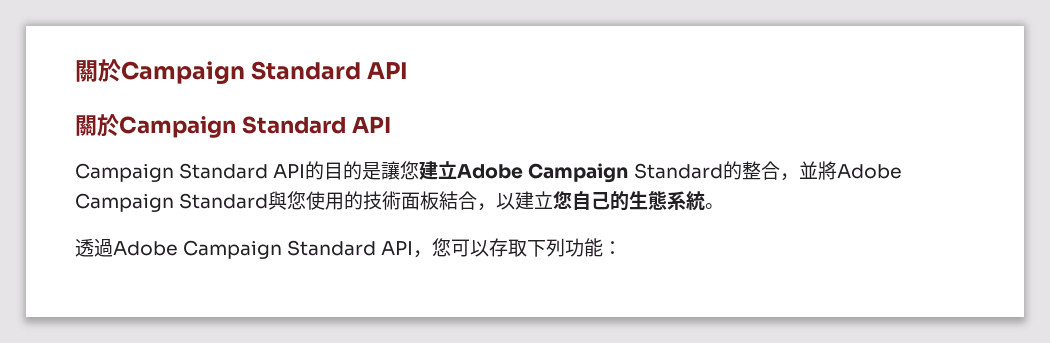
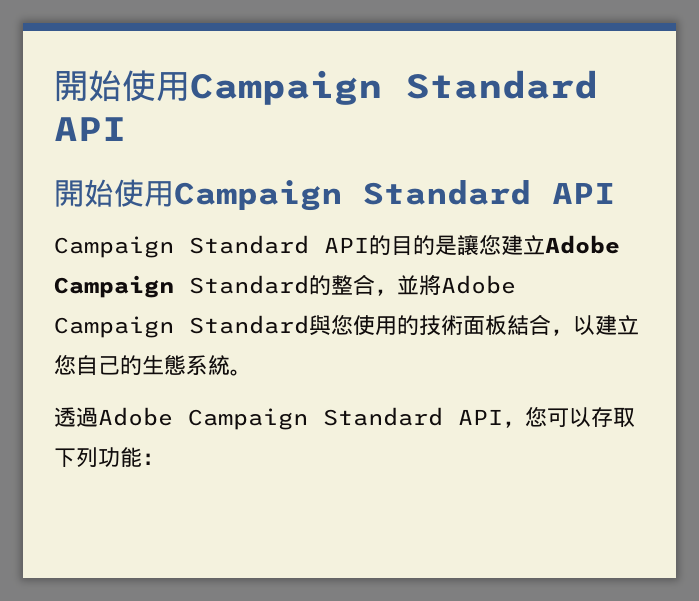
[75,59,409,85] [75,114,119,137] 關於Campaign Standard API // 關於 -> [54,70,598,105] [54,117,126,141] [54,179,174,207] 開始使用Campaign Standard API // 開始使用

